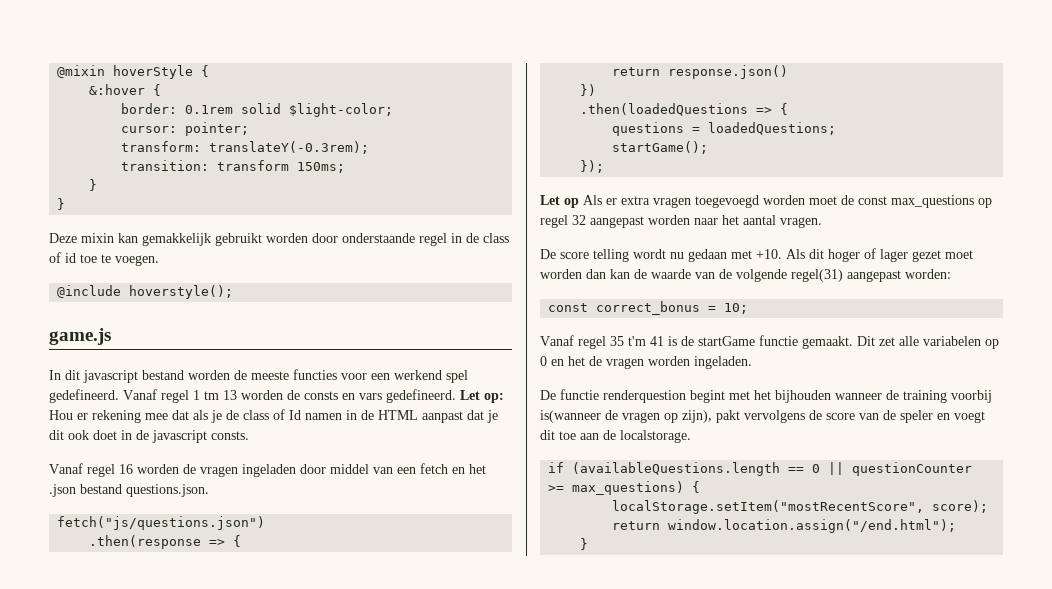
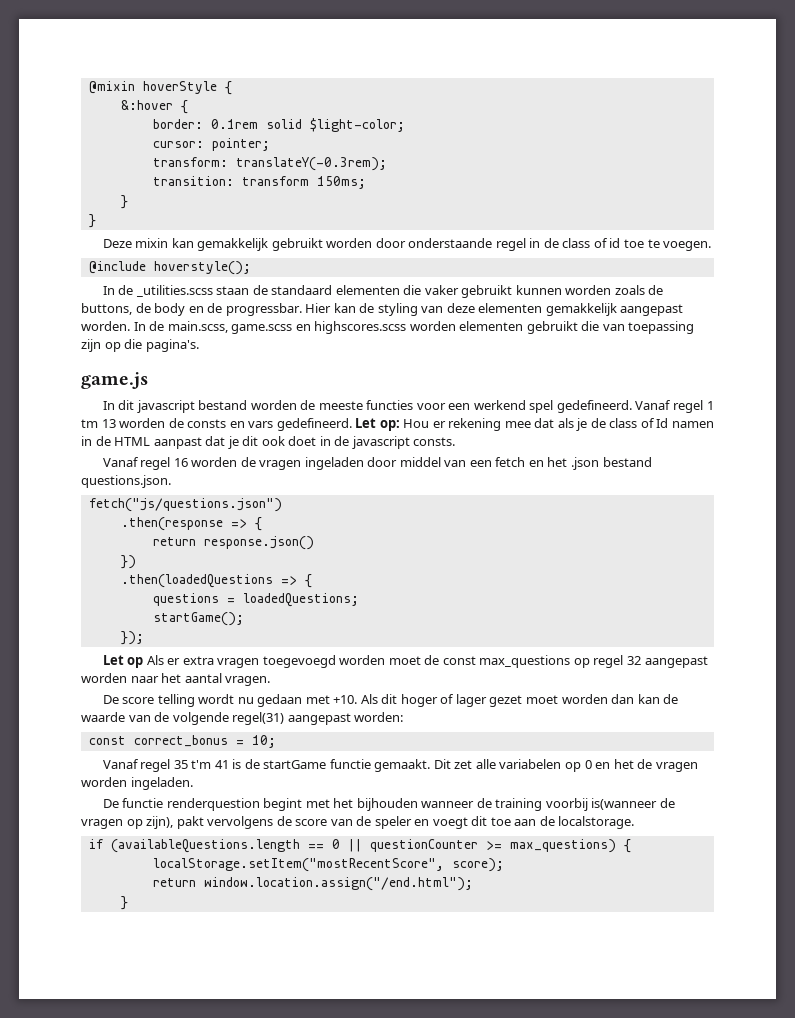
(234, 292) none -> [102,285,664,298] [81,303,684,316] [81,321,695,334] [81,339,199,352] // In de _utilities.scss staan de standaard elementen die vaker gebruikt kunnen worden zoals de buttons, de body en de progressbar. Hier kan de styling van deze elementen gemakkelijk aangepast worden. In de main.scss, game.scss en highscores.scss worden elementen gebruikt die van toepassing zijn op die pagina's.

